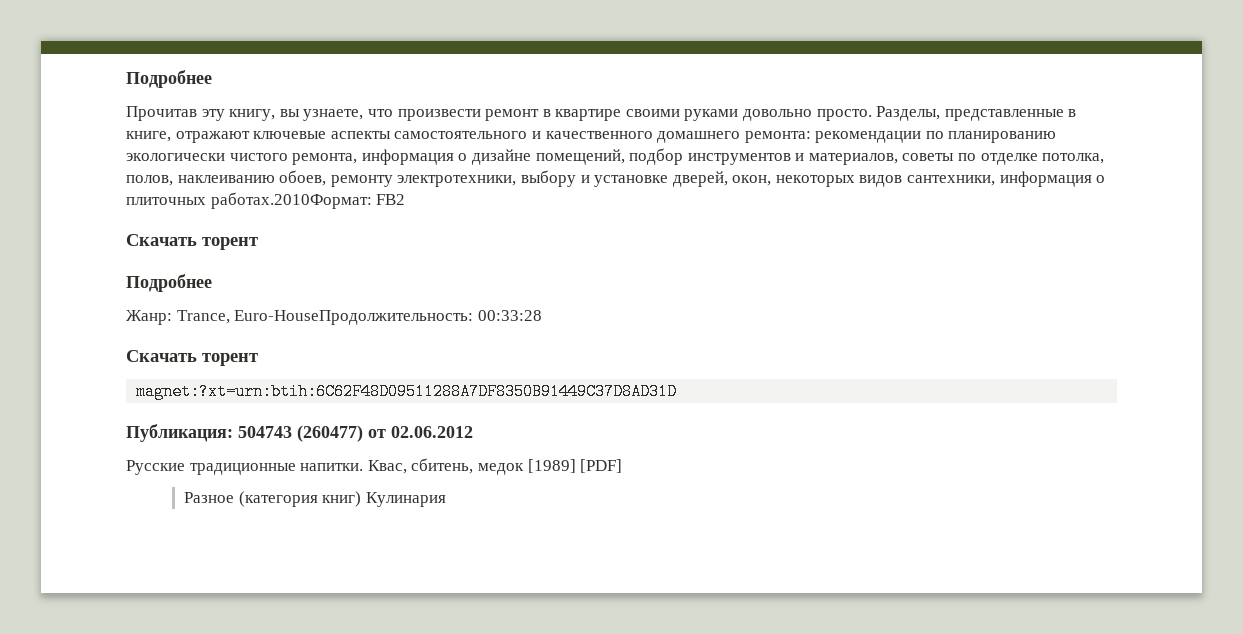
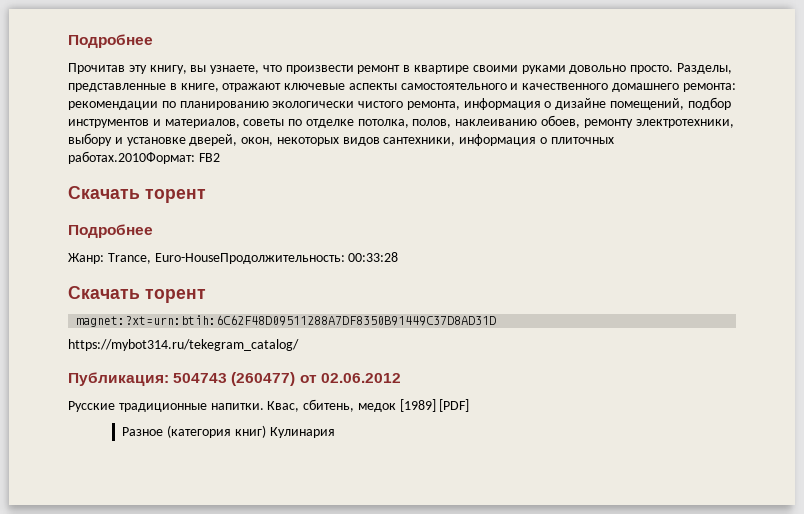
(678, 391) none -> [68,339,299,351] // https://mybot314.ru/tekegram_catalog/

